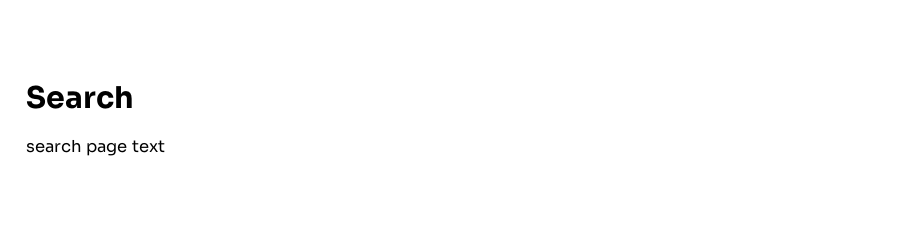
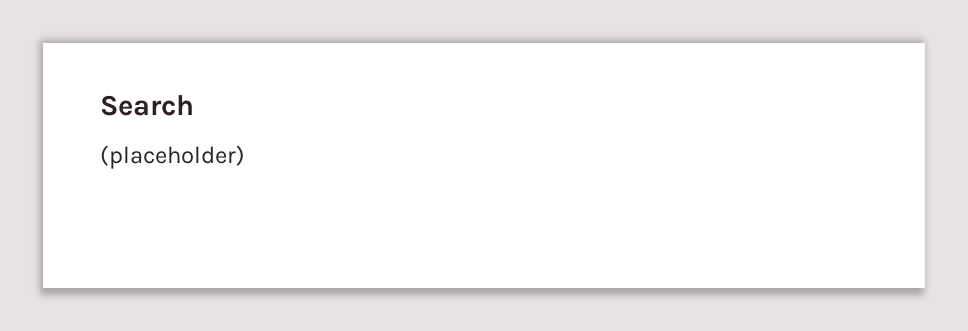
[26,139,165,156] search page text -> [100,145,245,169] (placeholder)

